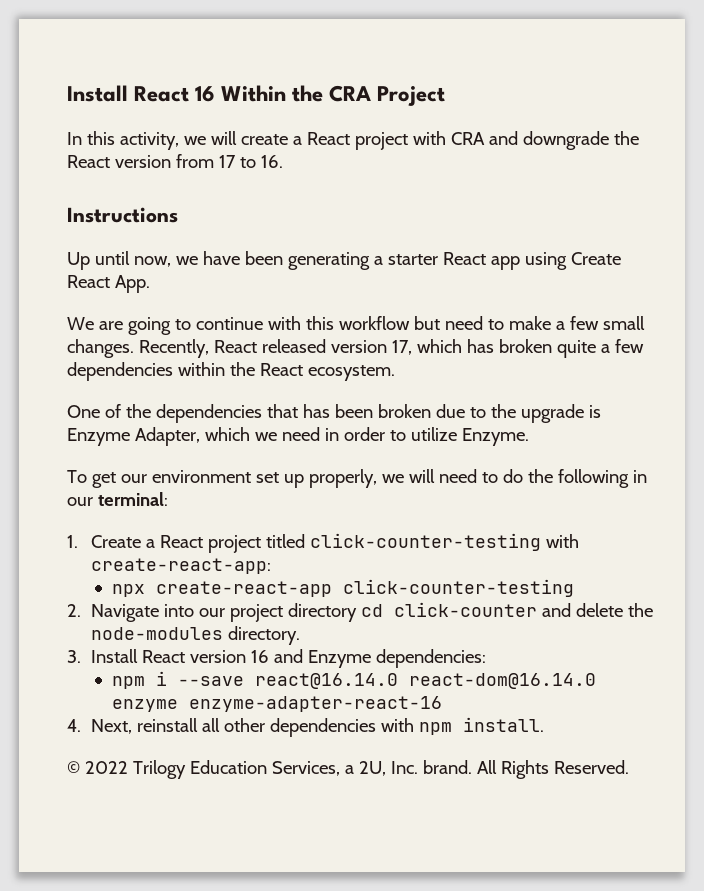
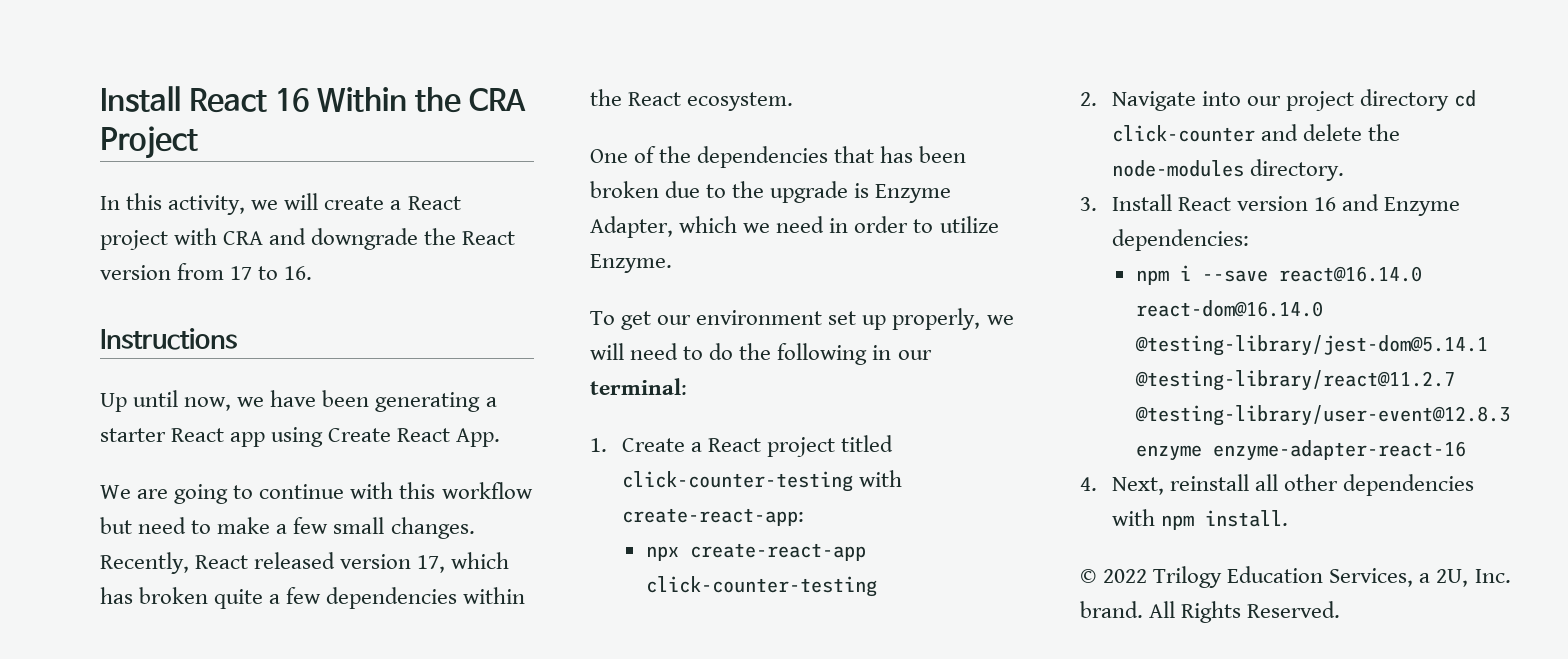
(596, 681) none -> [1135,335,1489,356] [1135,370,1456,391] [1135,405,1511,426] @testing-library/jest-dom@5.14.1 @testing-library/react@11.2.7 @testing-library/user-event@12.8.3

